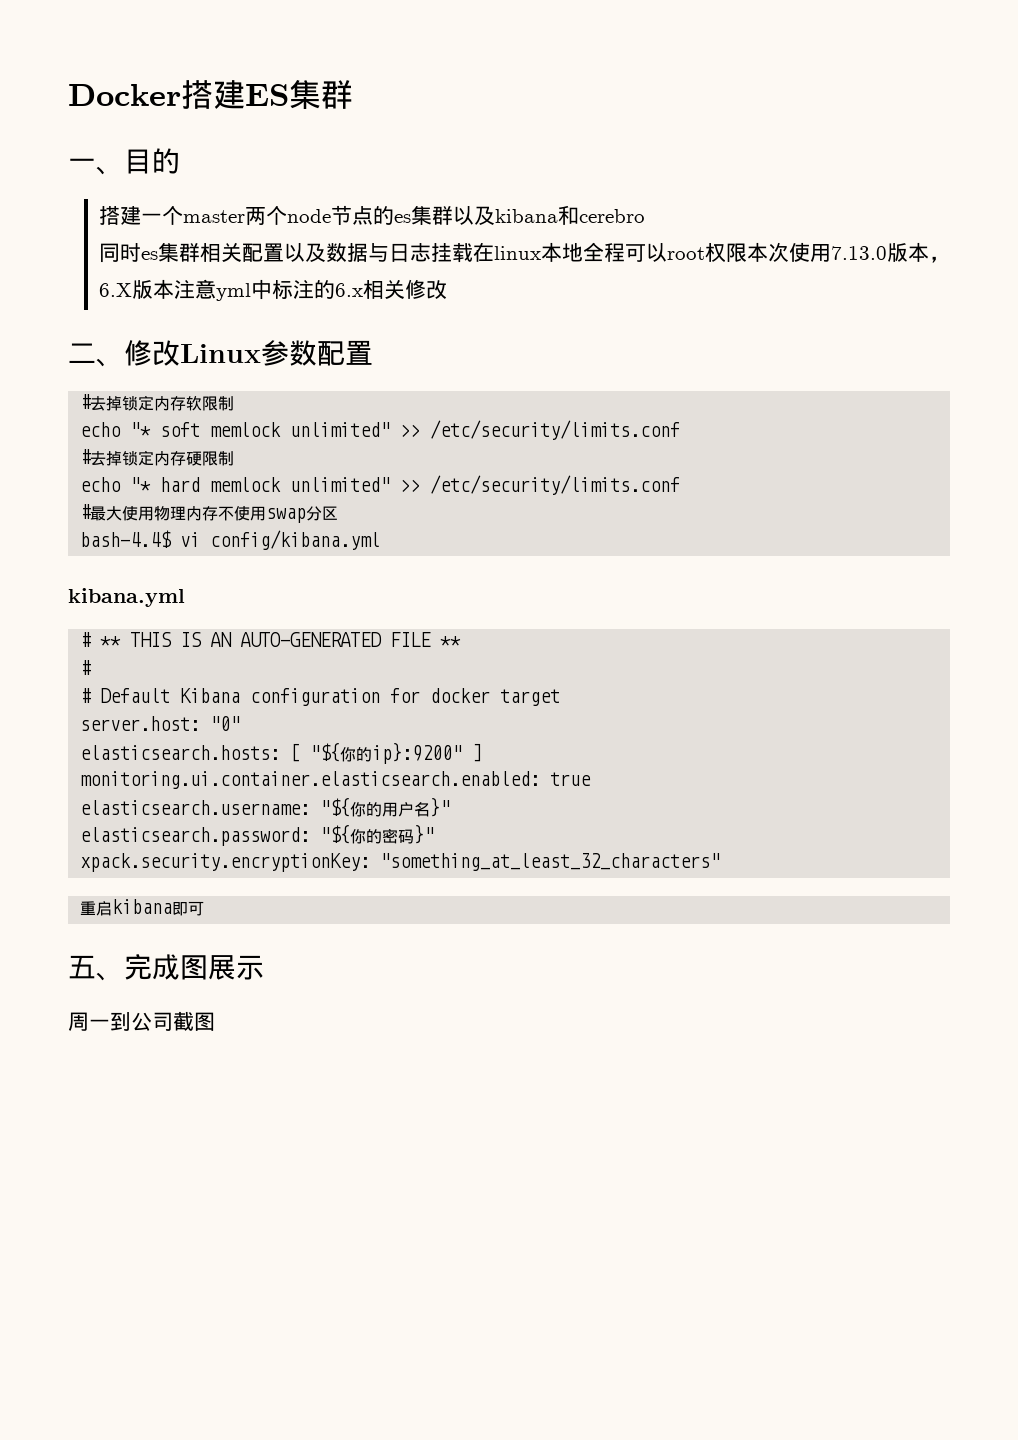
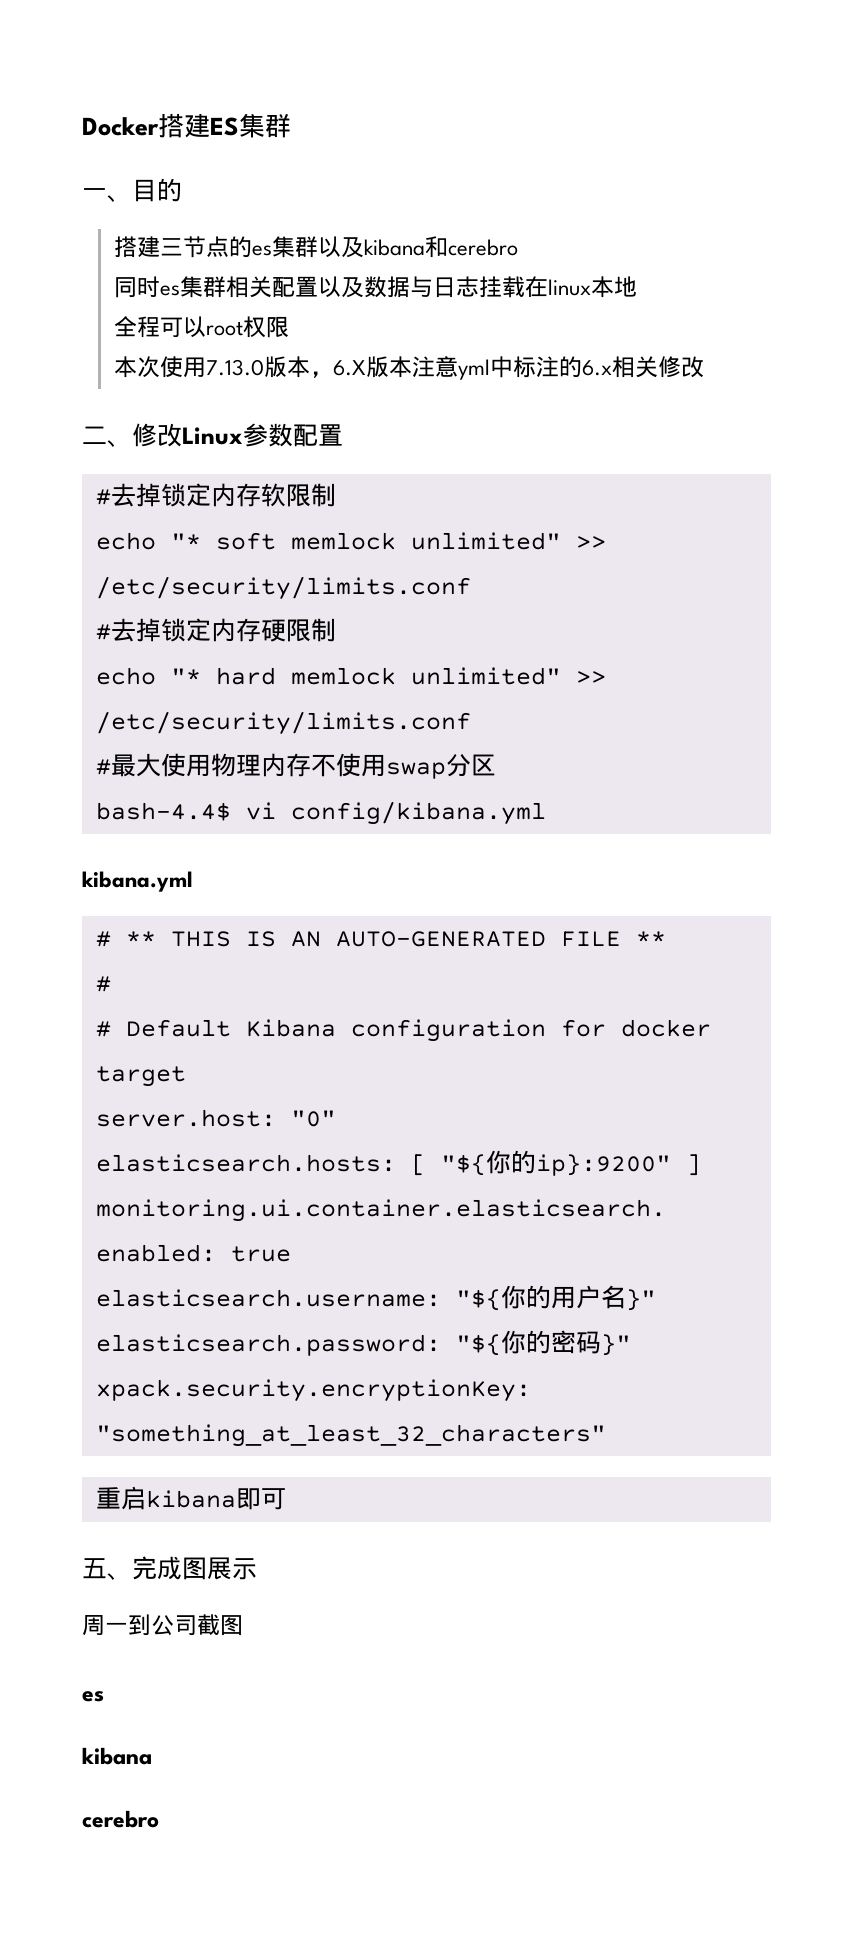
[140,206,331,225] 一个master两个node -> [159,238,183,256] 三
(583, 252) none -> (637, 286) //
(747, 252) none -> (289, 327) //
(215, 1021) none -> [82,1691,104,1702] [82,1747,152,1765] [82,1810,159,1828] // es // kibana // cerebro

